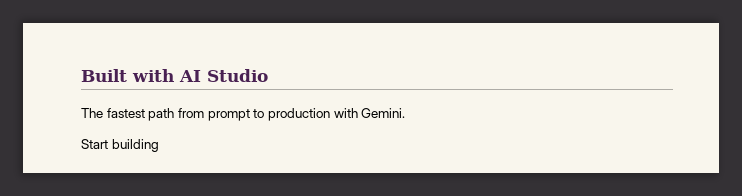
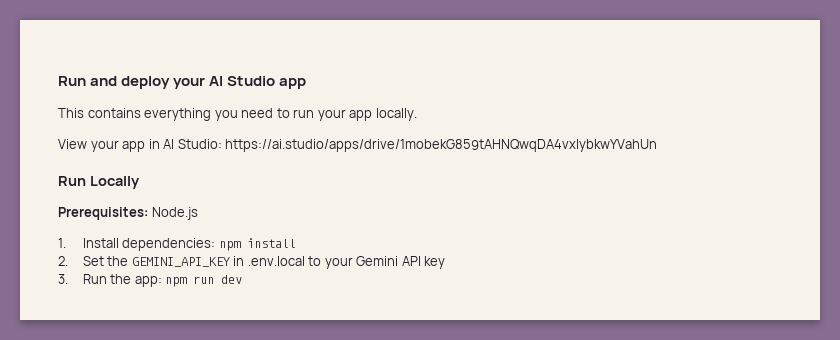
[81,69,268,82] [81,108,406,121] [81,139,159,152] Built with AI Studio // The fastest path from prompt to production with Gemini. // Start building -> [58,76,307,89] [58,108,417,121] [58,139,658,152] [58,176,140,189] [58,207,198,220] [58,238,296,251] [58,256,446,269] [58,274,243,287] Run and deploy your AI Studio app // This contains everything you need to run your app locally. // View your app in AI Studio: https://ai.studio/apps/drive/1mobekG859tAHNQwqDA4vxlybkwYVahUn // Run Locally // Prerequisites: Node.js // 1. Install dependencies: npm install // 2. Set the GEMINI_API_KEY in .env.local to your Gemini API key // 3. Run the app: npm run dev

